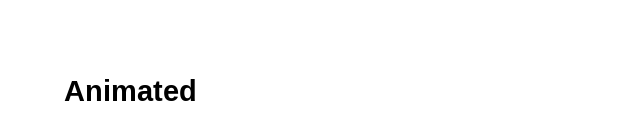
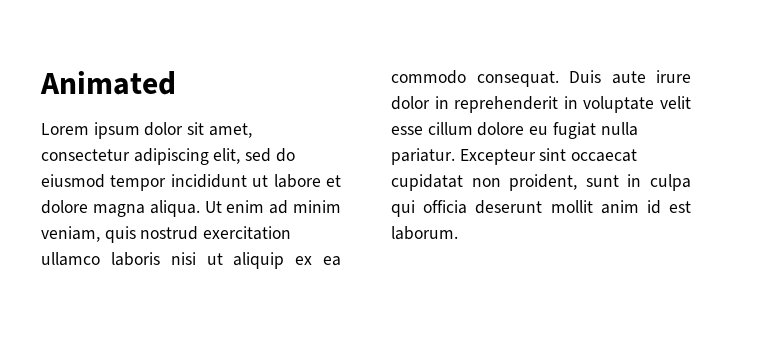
(197, 90) none -> [41,122,252,139] [41,148,295,165] [41,174,341,191] [41,200,341,217] [41,226,292,243] [41,252,341,269] [391,70,691,87] [391,96,691,113] [391,122,638,139] [391,148,638,165] [391,174,691,191] [391,200,691,217] [391,226,458,240] // Lorem ipsum dolor sit amet, consectetur adipiscing elit, sed do eiusmod tempor incididunt ut labore et dolore magna aliqua. Ut enim ad minim veniam, quis nostrud exercitation ullamco laboris nisi ut aliquip ex ea commodo consequat. Duis aute irure dolor in reprehenderit in voluptate velit esse cillum dolore eu fugiat nulla pariatur. Excepteur sint occaecat cupidatat non proident, sunt in culpa qui officia deserunt mollit anim id est laborum.

